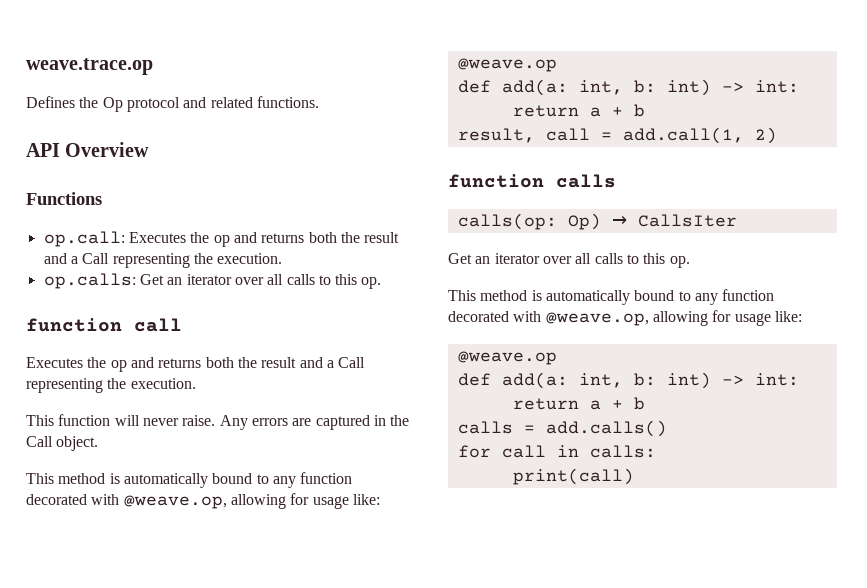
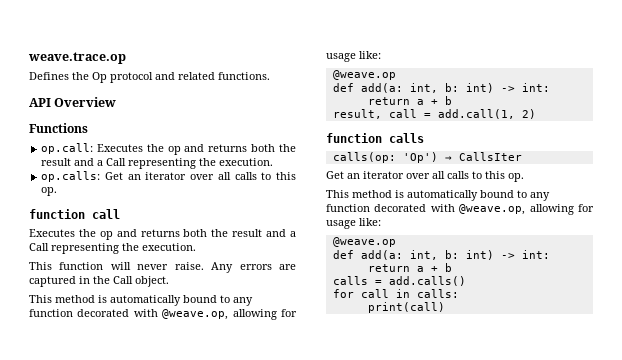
[567,213,601,230] Op) -> [402,152,438,163] 'Op')

